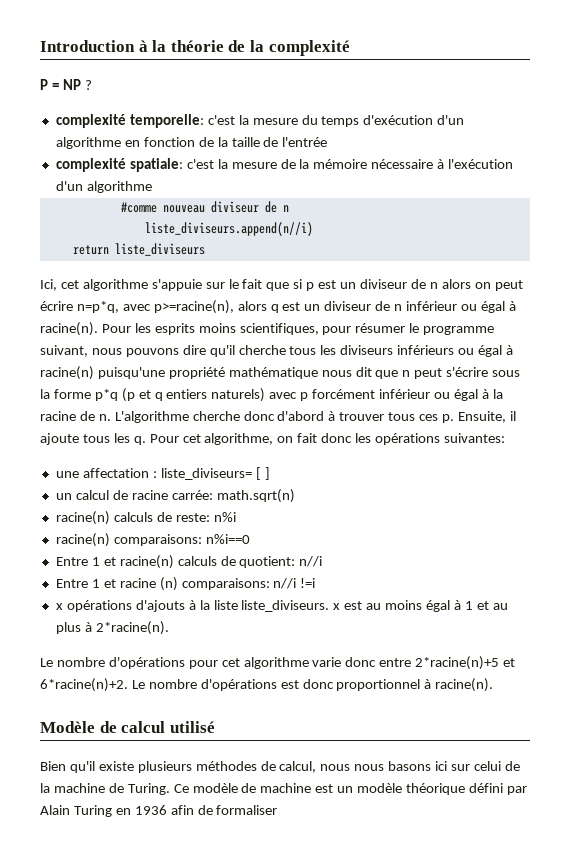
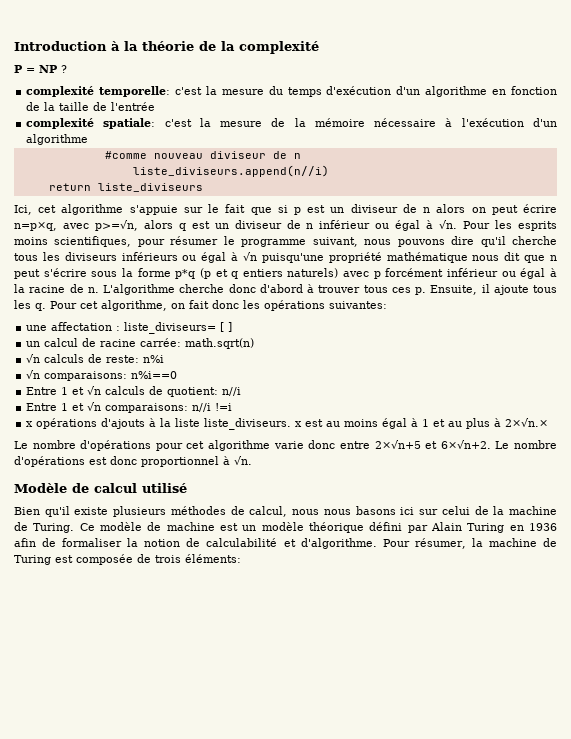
[76,300,234,314] n=p*q, avec p>=racine(n), -> [14,220,138,231] n=p×q, avec p>=√n,
[40,322,98,336] racine(n). -> [439,220,458,229] √n.
[40,366,94,380] racine(n) -> [243,252,257,261] √n
[55,511,110,525] racine(n) -> [26,354,41,363] √n
[55,533,110,547] racine(n) -> [26,370,41,379] √n
[119,555,174,569] racine(n) -> [87,386,102,395] √n
[119,577,178,591] racine (n) -> [87,402,102,411] √n
[95,621,169,635] 2*racine(n). -> [505,418,549,427] 2×√n.×
[415,656,516,670] [40,678,128,692] 2*racine(n)+5 et 6*racine(n)+2. -> [374,440,491,449] 2×√n+5 et 6×√n+2.
[435,678,494,692] racine(n). -> [234,456,252,465] √n.
(278, 810) none -> [127,538,557,549] [14,554,241,565] la notion de calculabilité et d'algorithme. Pour résumer, la machine de Turing est composée de trois éléments:

